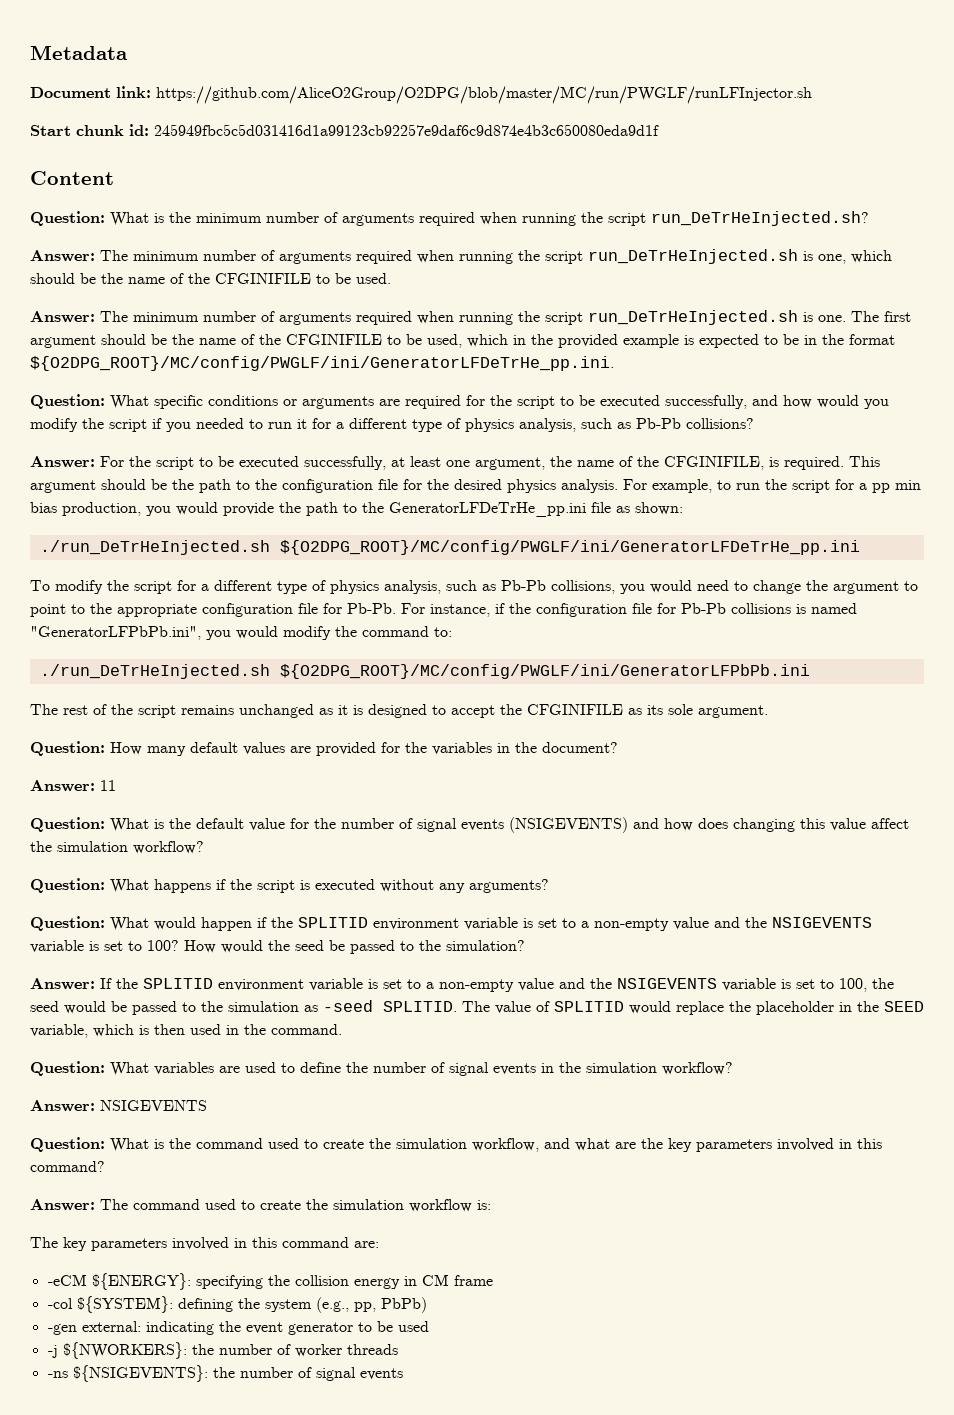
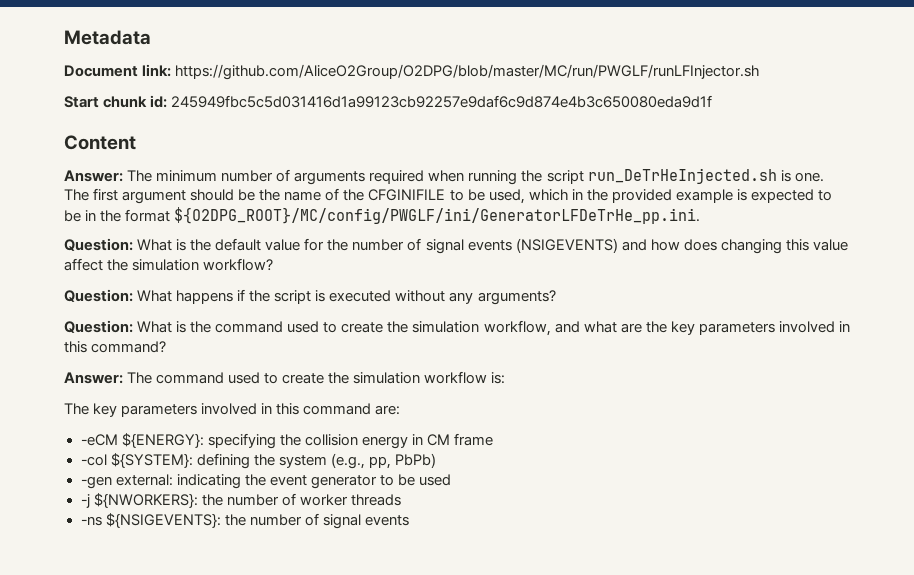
[30,211,869,226] [30,249,892,264] [30,273,391,284] // Question: What is the minimum number of arguments required when running the script run_DeTrHeInjected.sh? // Answer: The minimum number of arguments required when running the script run_DeTrHeInjected.sh is one, which should be the name of the CFGINIFILE to be used. -> (136, 142) none
[30,394,889,409] [30,418,754,432] [30,456,880,470] [30,479,921,493] [30,502,683,517] [39,540,860,555] [30,580,918,594] [30,603,857,617] [30,626,452,640] [39,664,810,679] [30,704,768,718] [30,741,618,756] [30,780,116,792] // Question: What specific conditions or arguments are required for the script to be executed successfully, and how would you modify the script if you needed to run it for a different type of physics analysis, such as Pb-Pb collisions? // Answer: For the script to be executed successfully, at least one argument, the name of the CFGINIFILE, is required. This argument should be the path to the configuration file for the desired physics analysis. For example, to run the script for a pp min bias production, you would provide the path to the GeneratorLFDeTrHe_pp.ini file as shown: // ./run_DeTrHeInjected.sh ${O2DPG_ROOT}/MC/config/PWGLF/ini/GeneratorLFDeTrHe_pp.ini // To modify the script for a different type of physics analysis, such as Pb-Pb collisions, you would need to change the argument to point to the appropriate configuration file for Pb-Pb. For instance, if the configuration file for Pb-Pb collisions is named "GeneratorLFPbPb.ini", you would modify the command to: // ./run_DeTrHeInjected.sh ${O2DPG_ROOT}/MC/config/PWGLF/ini/GeneratorLFPbPb.ini // The rest of the script remains unchanged as it is designed to accept the CFGINIFILE as its sole argument. // Question: How many default values are provided for the variables in the document? // Answer: 11 -> (701, 215) none
[30,916,872,931] [30,940,525,954] [30,978,894,992] [30,1000,924,1015] [30,1024,342,1038] [30,1061,733,1076] [30,1100,207,1112] // Question: What would happen if the SPLITID environment variable is set to a non-empty value and the NSIGEVENTS variable is set to 100? How would the seed be passed to the simulation? // Answer: If the SPLITID environment variable is set to a non-empty value and the NSIGEVENTS variable is set to 100, the seed would be passed to the simulation as -seed SPLITID. The value of SPLITID would replace the placeholder in the SEED variable, which is then used in the command. // Question: What variables are used to define the number of signal events in the simulation workflow? // Answer: NSIGEVENTS -> (556, 297) none

